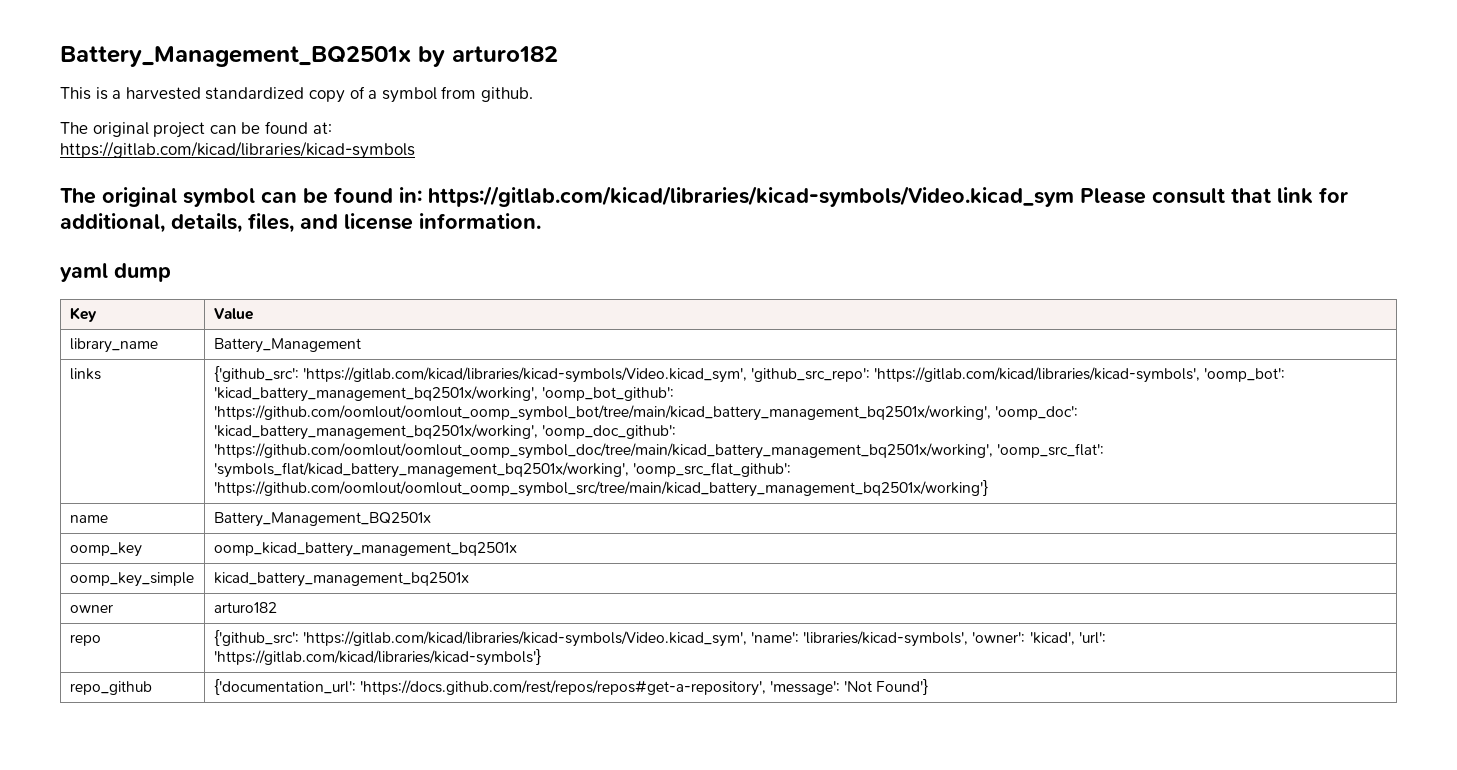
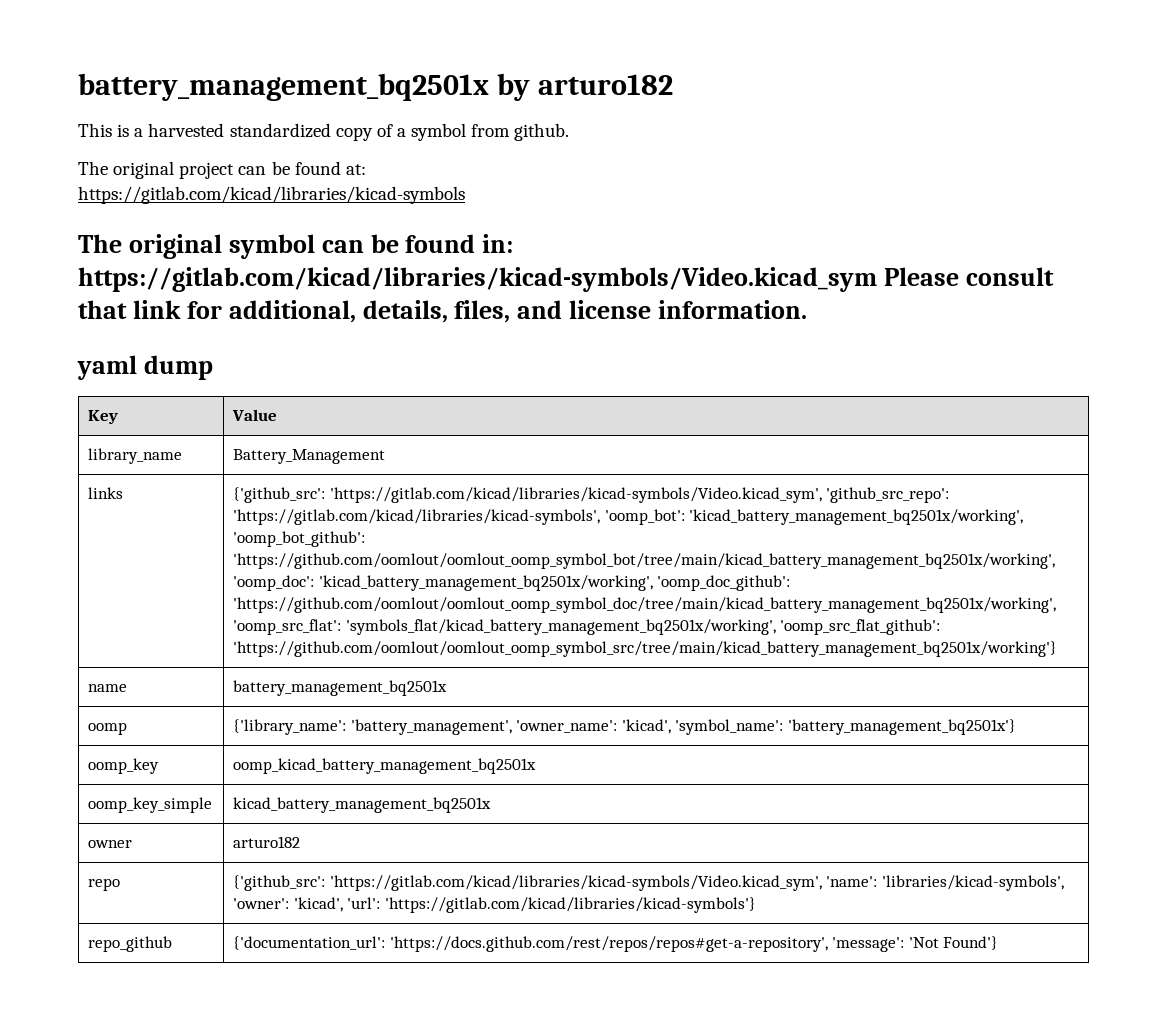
[60,46,411,67] Battery_Management_BQ2501x -> [78,73,489,101] battery_management_bq2501x
[213,512,431,527] Battery_Management_BQ2501x -> [233,680,448,696] [88,722,128,735] [233,719,1017,735] battery_management_bq2501x // oomp | {'library_name': 'battery_management', 'owner_name': 'kicad', 'symbol_name': 'battery_management_bq2501x'}

